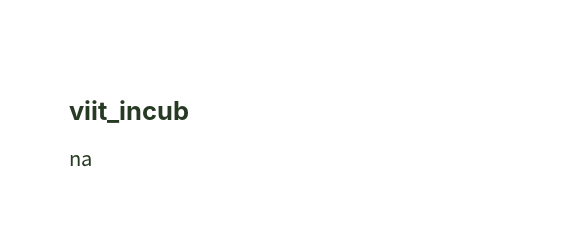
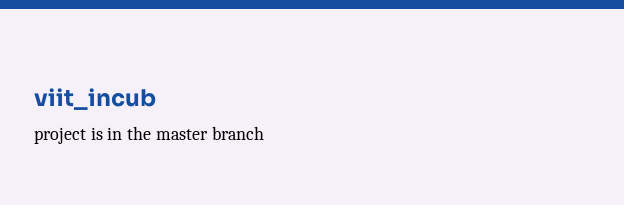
[69,155,92,167] na -> [34,126,264,144] project is in the master branch

